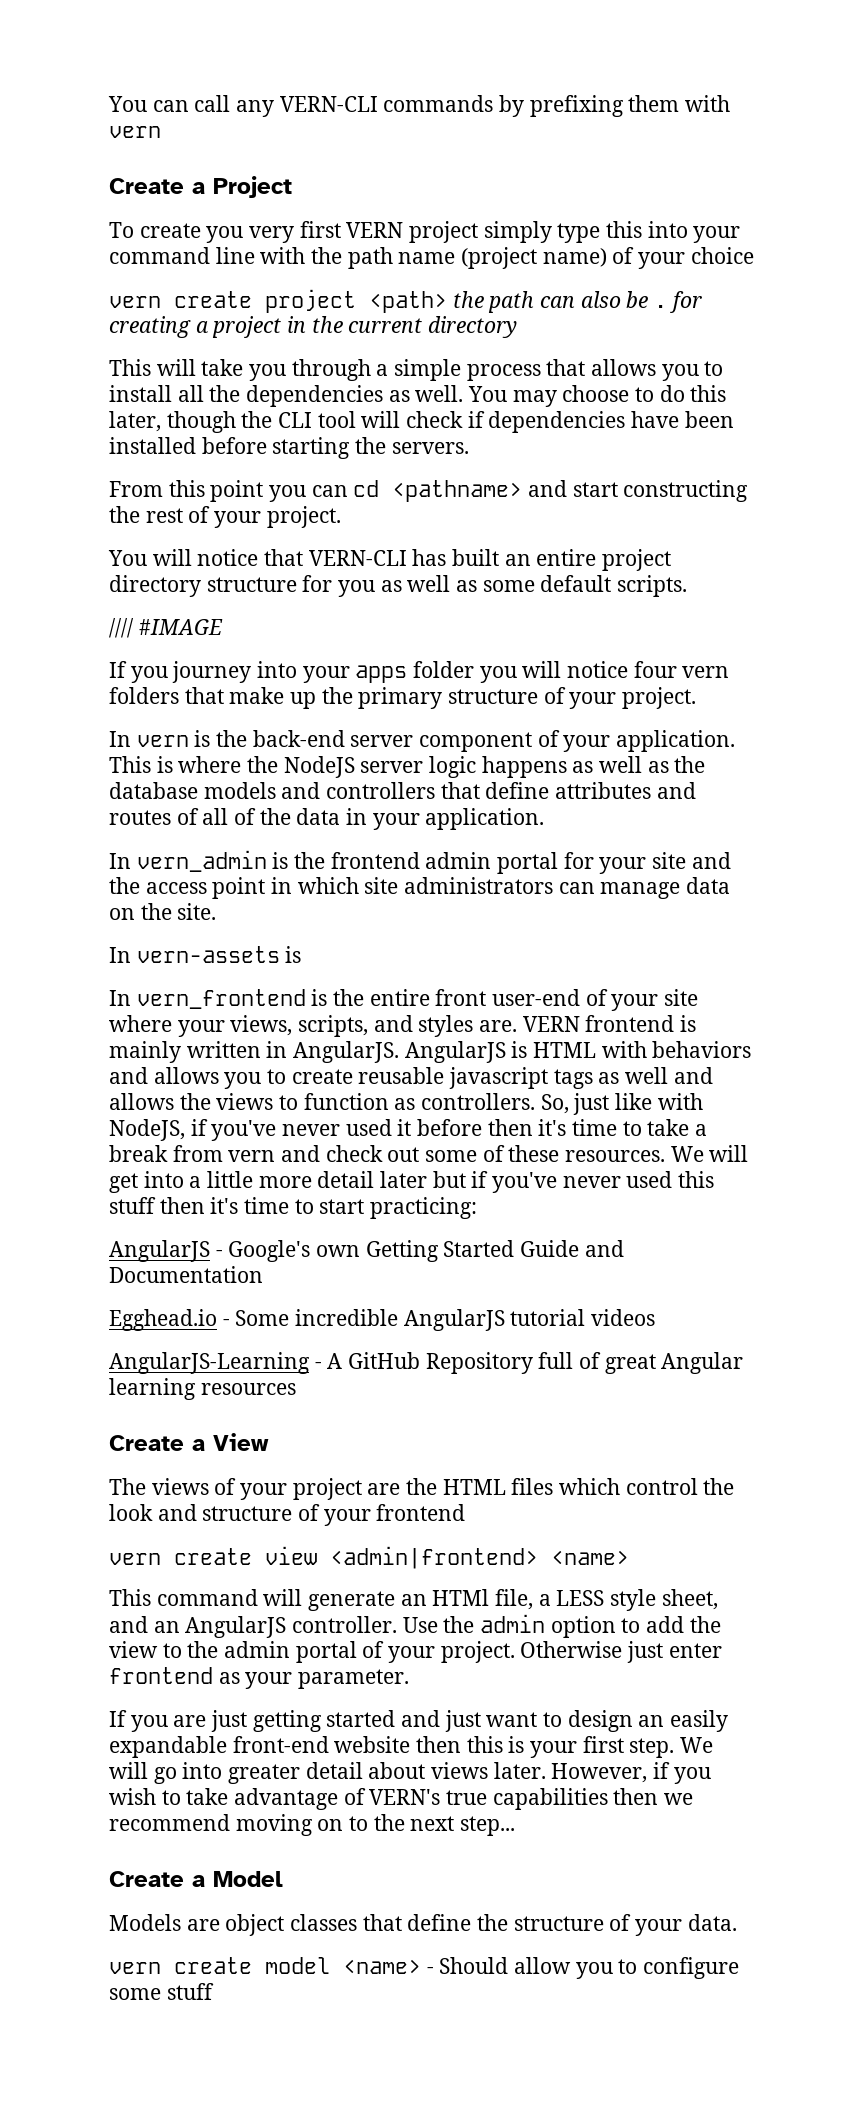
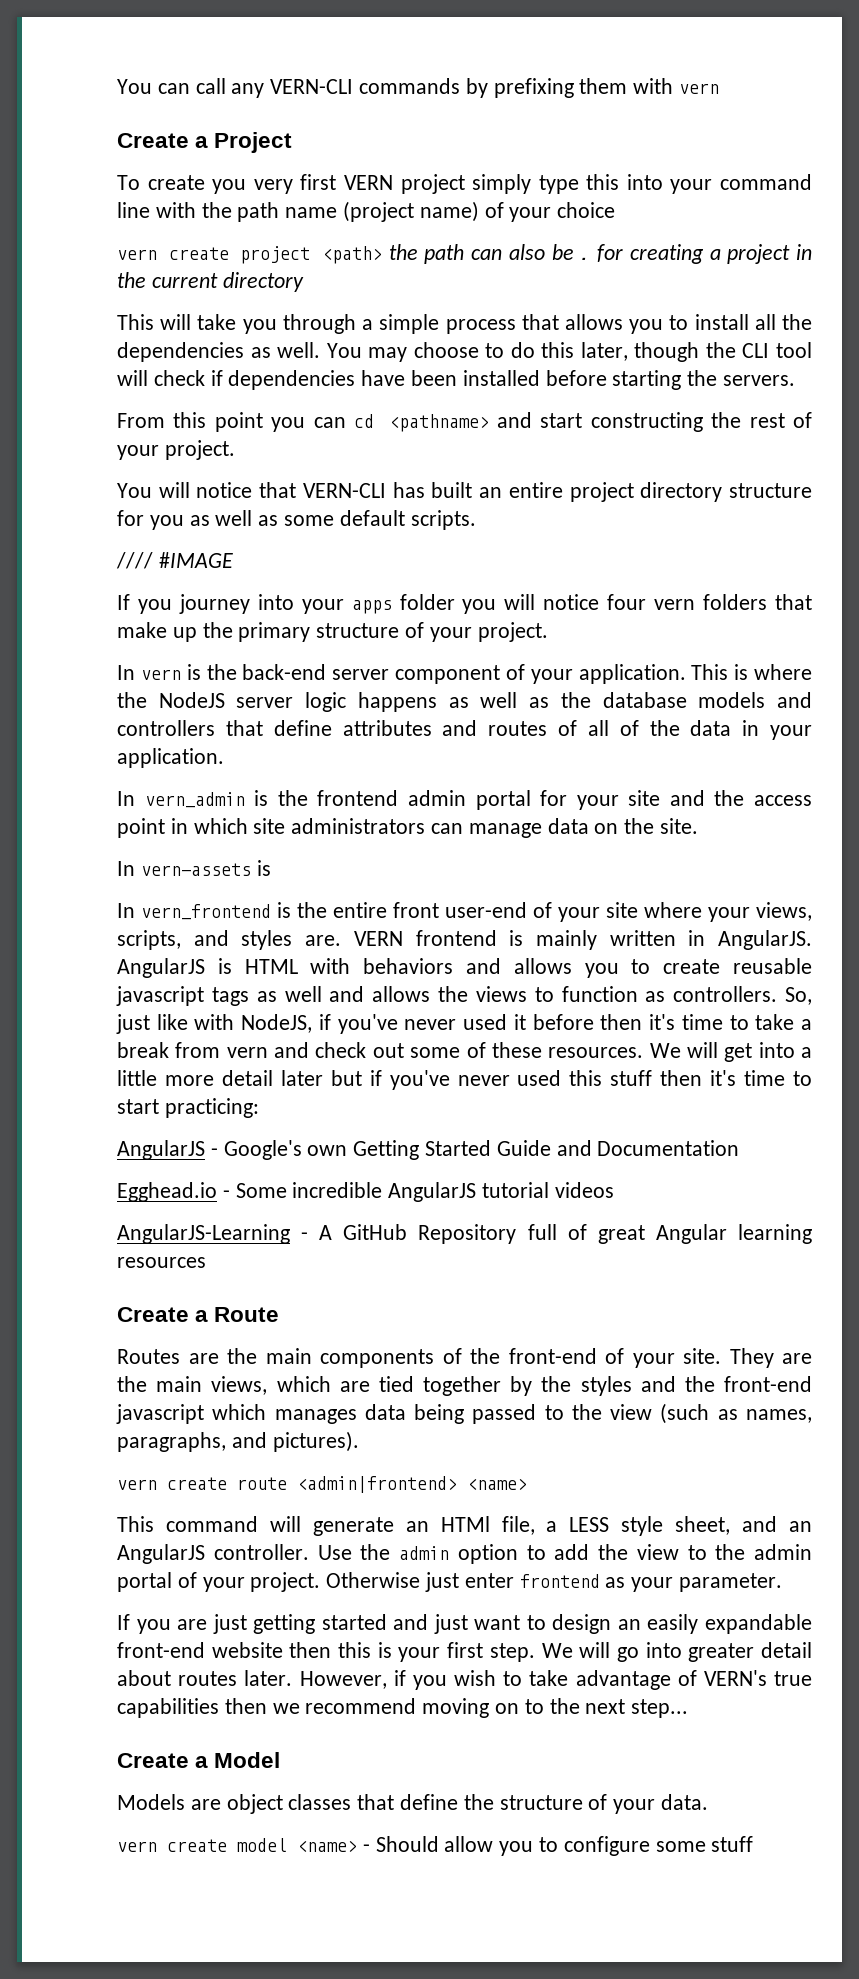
[213,1433,269,1451] [109,1478,735,1500] [109,1504,466,1526] [109,1546,317,1565] View // The views of your project are the HTML files which control the look and structure of your frontend // vern create view -> [214,1307,280,1322] [117,1348,812,1368] [117,1376,812,1396] [116,1403,812,1424] [117,1431,359,1452] [117,1477,287,1490] Route // Routes are the main components of the front-end of your site. They are the main views, which are tied together by the styles and the front-end javascript which manages data being passed to the view (such as names, paragraphs, and pictures). // vern create route
[431,1762,489,1779] views -> [178,1671,238,1686] routes

